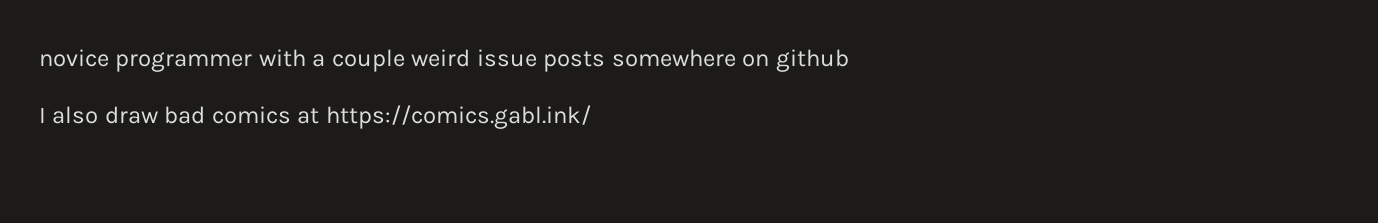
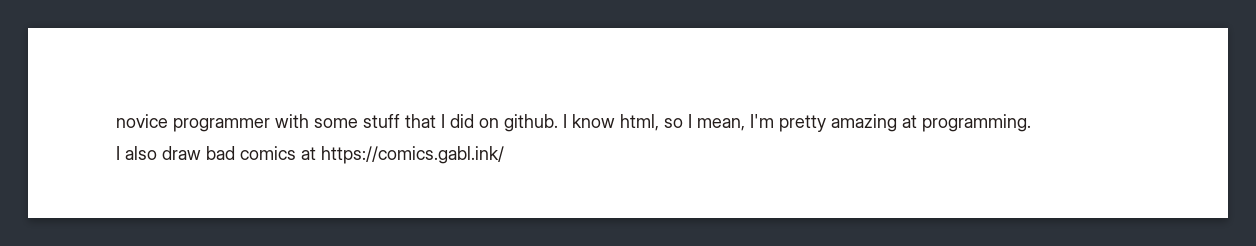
[312,49,849,72] a couple weird issue posts somewhere on github -> [314,114,1031,132] some stuff that I did on github. I know html, so I mean, I'm pretty amazing at programming.

